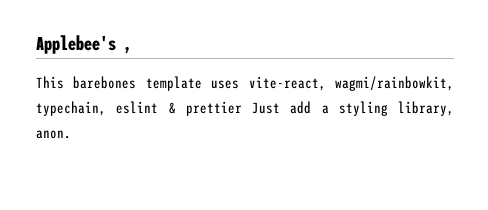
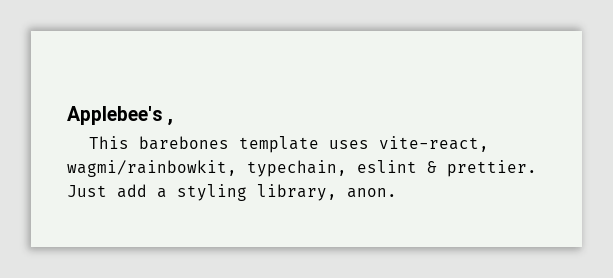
[185,101,242,116] prettier -> [447,160,537,177] prettier.

